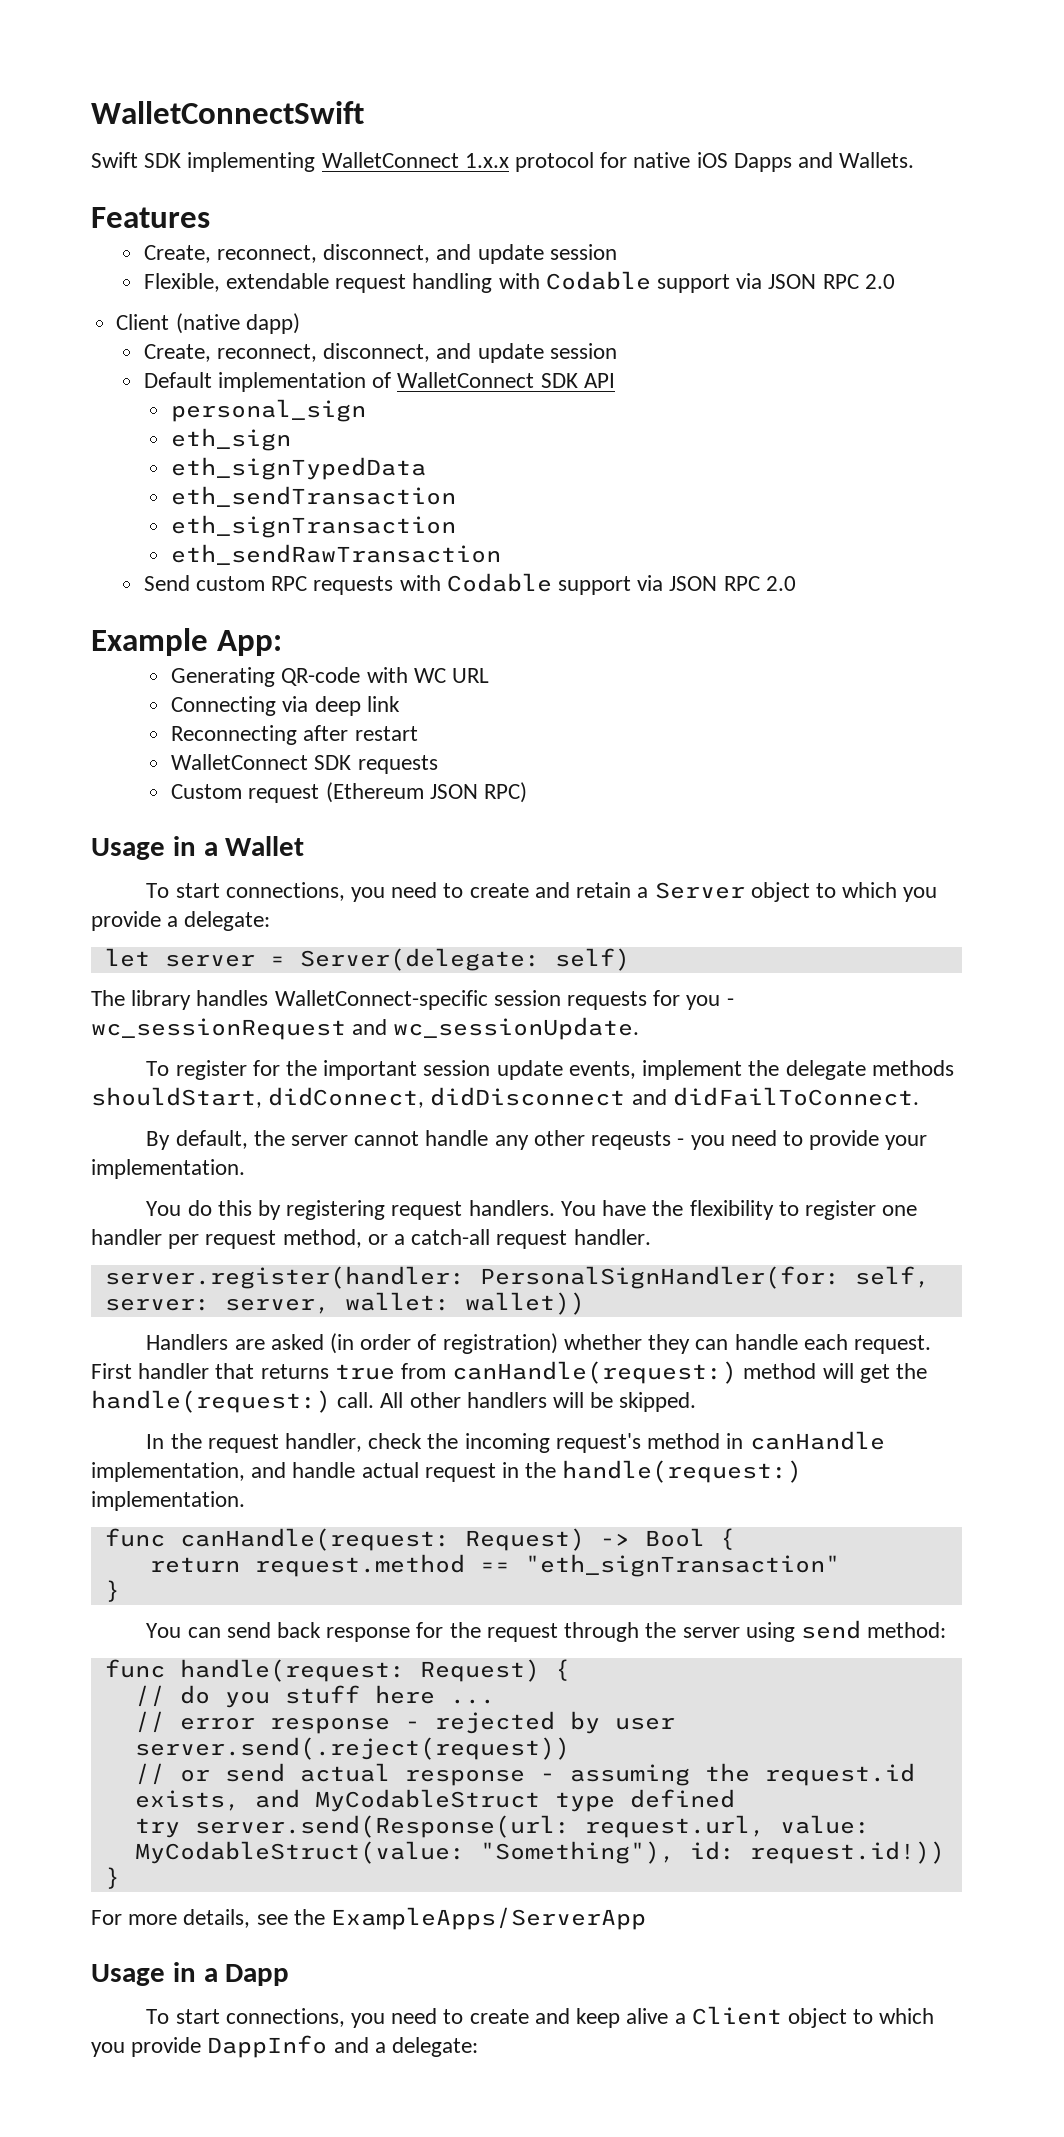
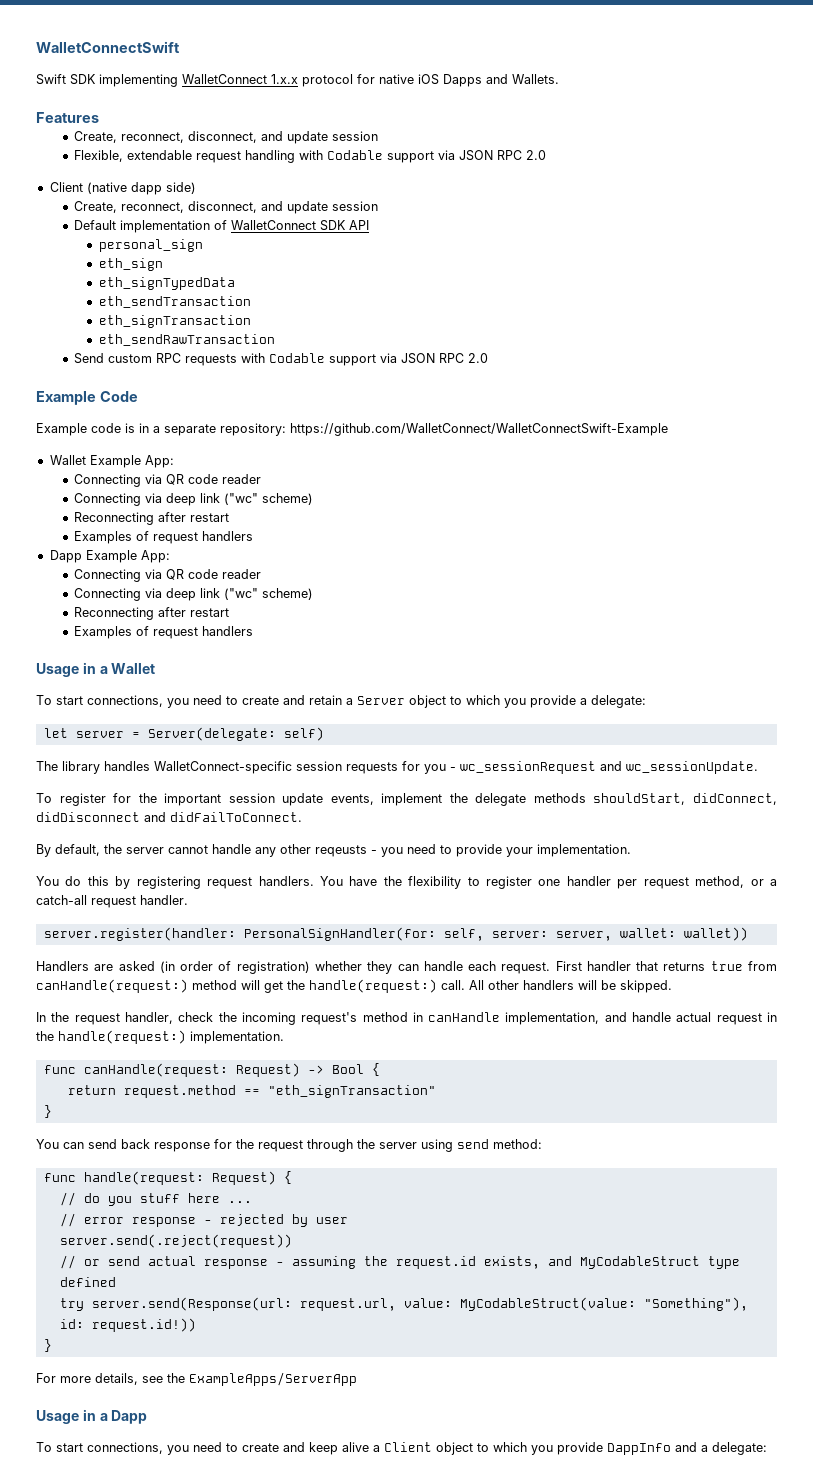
[245,313,300,334] dapp) -> [130,182,196,195] dapp side)
[216,630,282,656] [171,667,489,687] [171,696,400,716] [171,725,418,745] [171,754,438,774] [171,782,527,803] App: // Generating QR-code with WC URL // Connecting via deep link // Reconnecting after restart // WalletConnect SDK requests // Custom request (Ethereum JSON RPC) -> [99,391,138,402] [36,423,668,436] [49,455,174,468] [74,474,262,487] [74,493,314,506] [74,512,230,525] [74,531,254,544] [49,550,170,563] [74,569,262,582] [74,588,314,601] [74,607,230,620] [74,626,254,639] Code // Example code is in a separate repository: https://github.com/WalletConnect/WalletConnectSwift-Example // Wallet Example App: // Connecting via QR code reader // Connecting via deep link ("wc" scheme) // Reconnecting after restart // Examples of request handlers // Dapp Example App: // Connecting via QR code reader // Connecting via deep link ("wc" scheme) // Reconnecting after restart // Examples of request handlers

